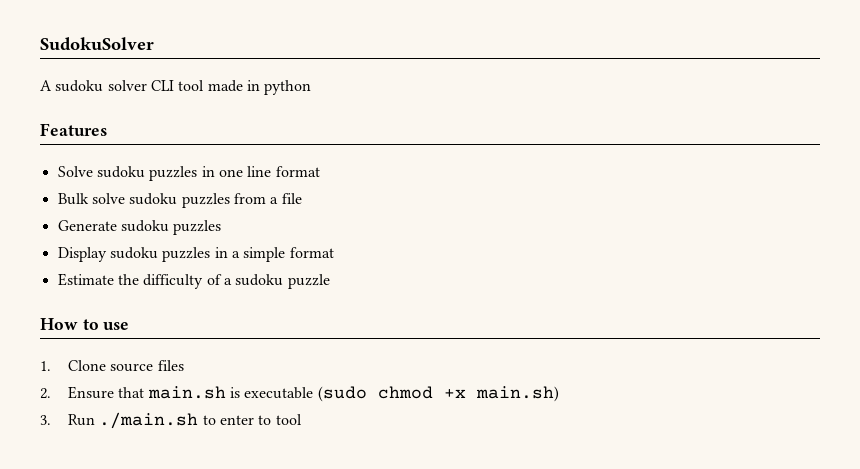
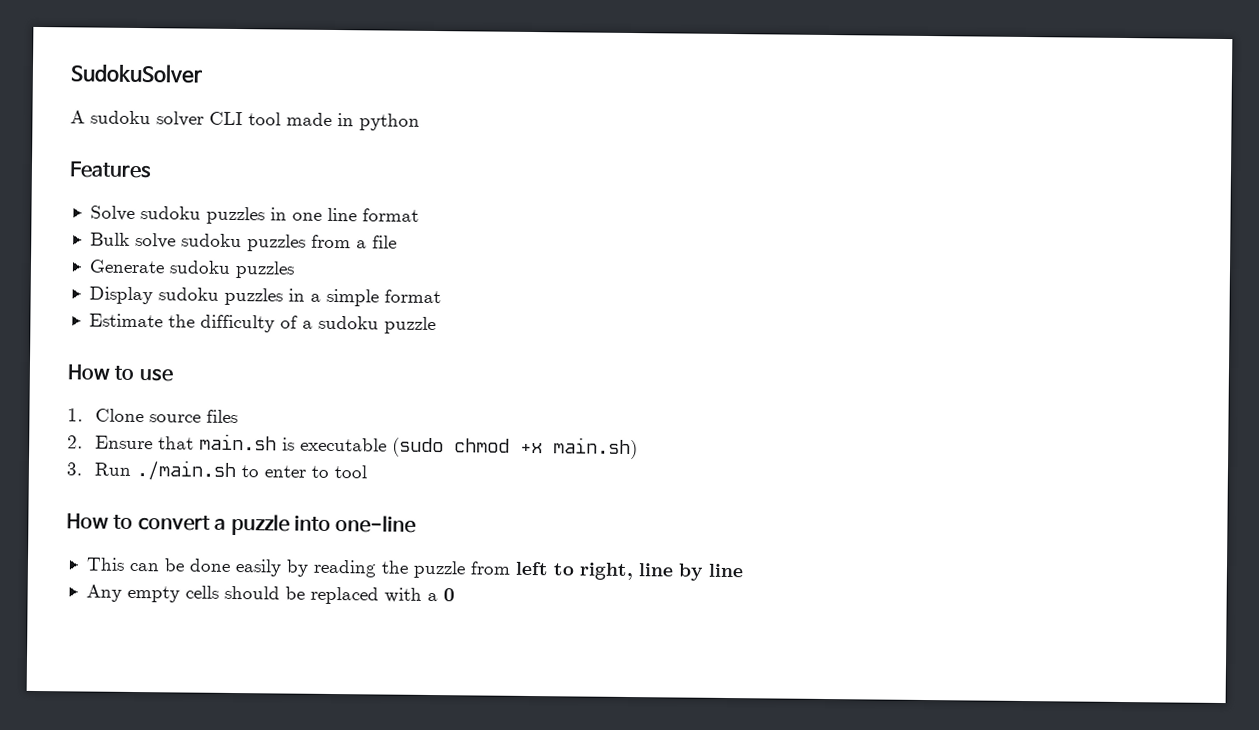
(302, 419) none -> [66,513,417,536] [85,557,743,581] [85,584,455,605] // How to convert a puzzle into one-line // This can be done easily by reading the puzzle from left to right, line by line // Any empty cells should be replaced with a 0

